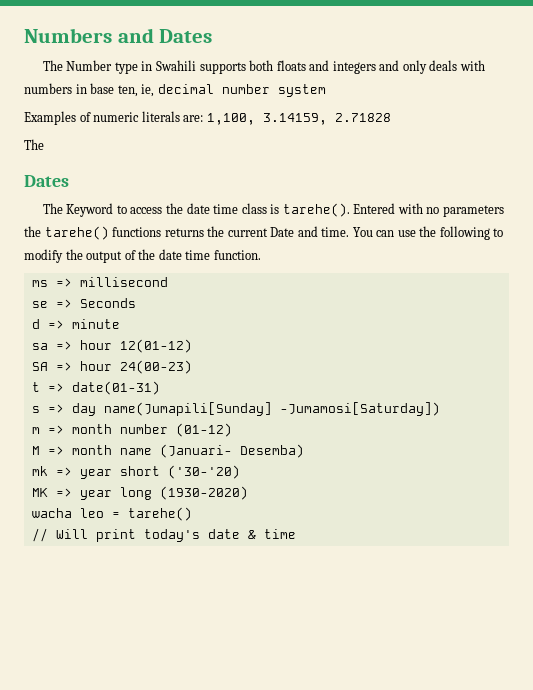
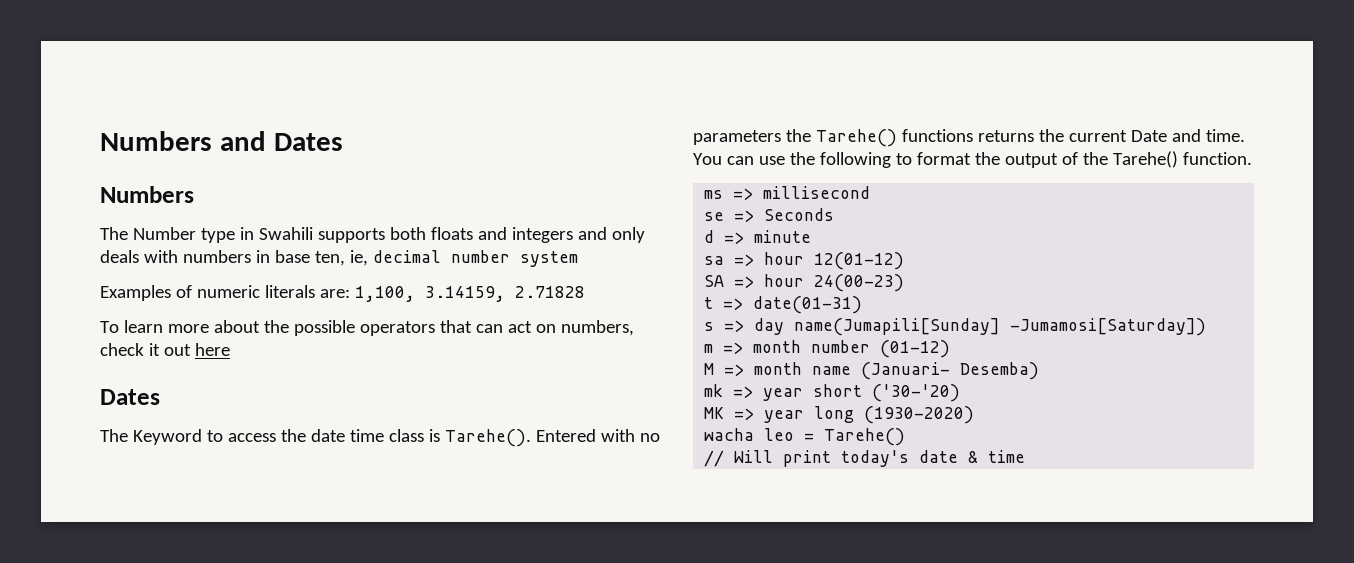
(213, 36) none -> [100,186,194,203] // Numbers
[24,139,44,150] The -> [100,320,634,336] [100,343,230,356] To learn more about the possible operators that can act on numbers, check it out here
[282,203,350,217] tarehe(). -> [444,429,531,447] Tarehe().
[44,226,109,240] tarehe() -> [815,129,897,147] Tarehe()
[24,249,63,263] modify -> [916,152,971,165] format
[158,249,211,260] date time -> [1112,151,1178,168] Tarehe()
[127,507,192,521] tarehe() -> [824,428,906,446] Tarehe()

